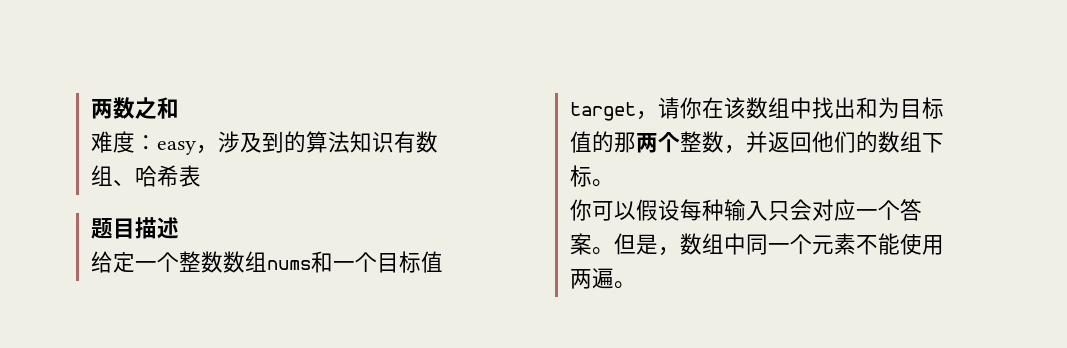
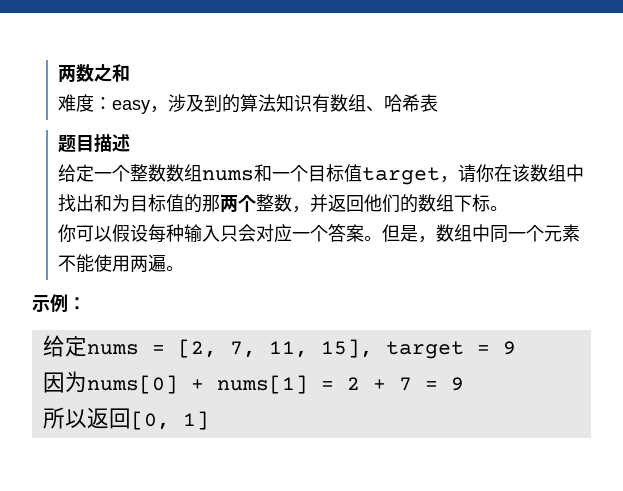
(636, 285) none -> [32,294,86,312] [42,335,516,359] [42,371,464,394] [42,407,209,430] // 示例： // 给定nums = [2, 7, 11, 15], target = 9 // 因为nums[0] + nums[1] = 2 + 7 = 9 // 所以返回[0, 1]

